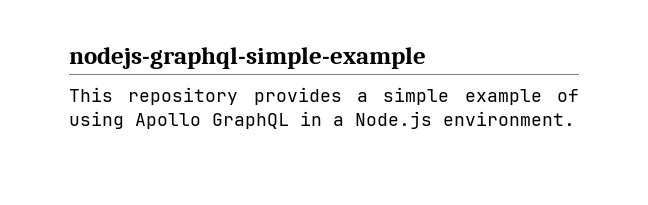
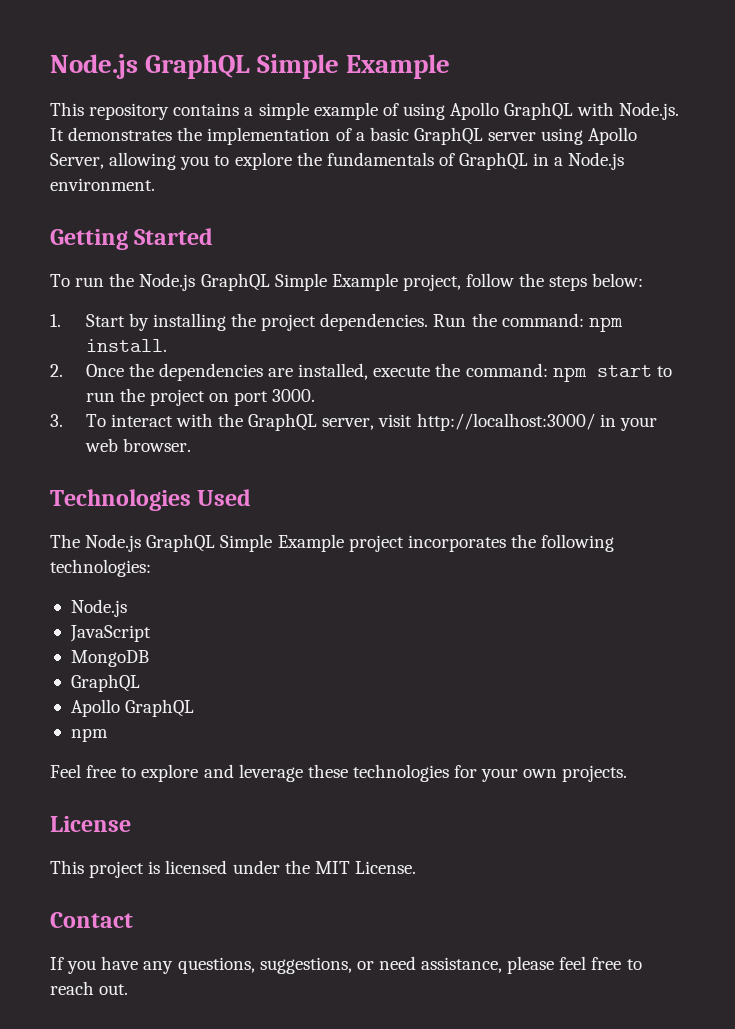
[69,47,426,69] nodejs-graphql-simple-example -> [50,54,451,79] Node.js GraphQL Simple Example
[253,87,342,105] provides -> [173,103,240,116] contains
[300,111,575,129] in a Node.js environment. -> [577,102,680,120] [50,127,638,145] [50,152,625,170] [50,178,155,191] [50,228,214,250] [50,273,644,291] [50,313,623,332] [85,339,167,352] [50,363,672,382] [85,388,316,406] [50,413,657,431] [84,438,191,452] [50,489,252,511] [50,534,615,552] [50,559,151,577] [70,599,127,617] [69,625,151,642] [70,650,149,667] [70,674,140,692] [70,699,195,717] [70,728,108,742] [50,764,628,782] [50,816,131,832] [50,860,416,878] [50,912,133,928] [50,956,642,974] [50,981,129,995] with Node.js. It demonstrates the implementation of a basic GraphQL server using Apollo Server, allowing you to explore the fundamentals of GraphQL in a Node.js environment. // Getting Started // To run the Node.js GraphQL Simple Example project, follow the steps below: // 1. Start by installing the project dependencies. Run the command: npm install. // 2. Once the dependencies are installed, execute the command: npm start to run the project on port 3000. // 3. To interact with the GraphQL server, visit http://localhost:3000/ in your web browser. // Technologies Used // The Node.js GraphQL Simple Example project incorporates the following technologies: // Node.js // JavaScript // MongoDB // GraphQL // Apollo GraphQL // npm // Feel free to explore and leverage these technologies for your own projects. // License // This project is licensed under the MIT License. // Contact // If you have any questions, suggestions, or need assistance, please feel free to reach out.

